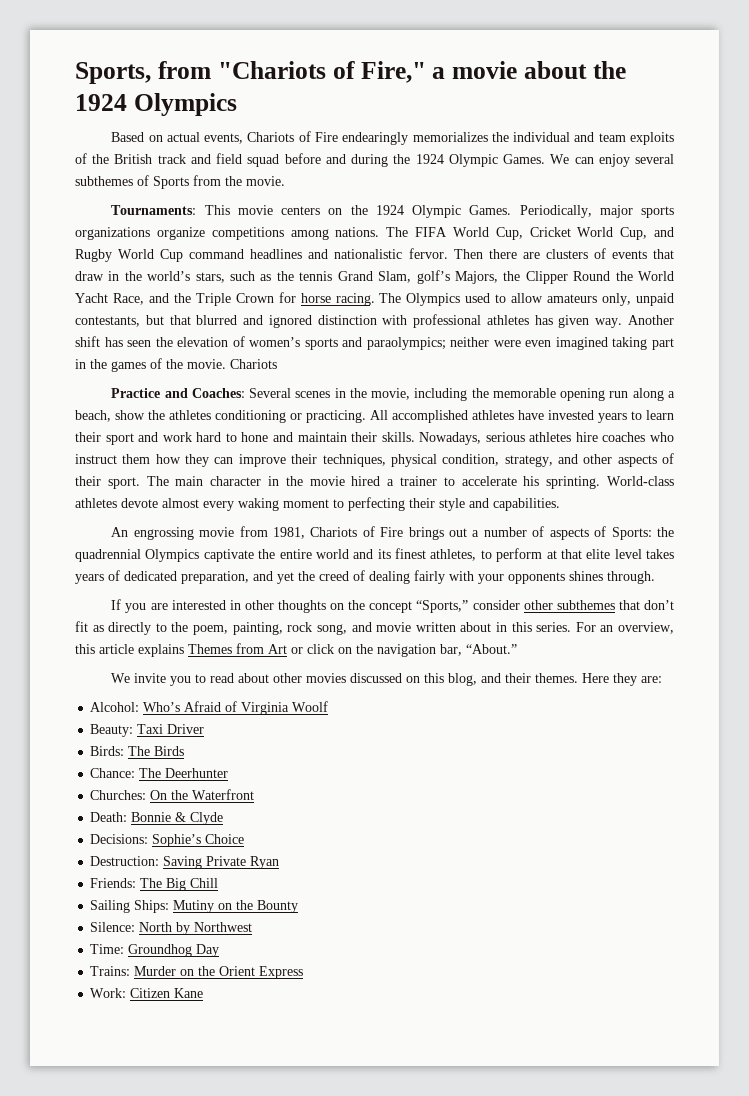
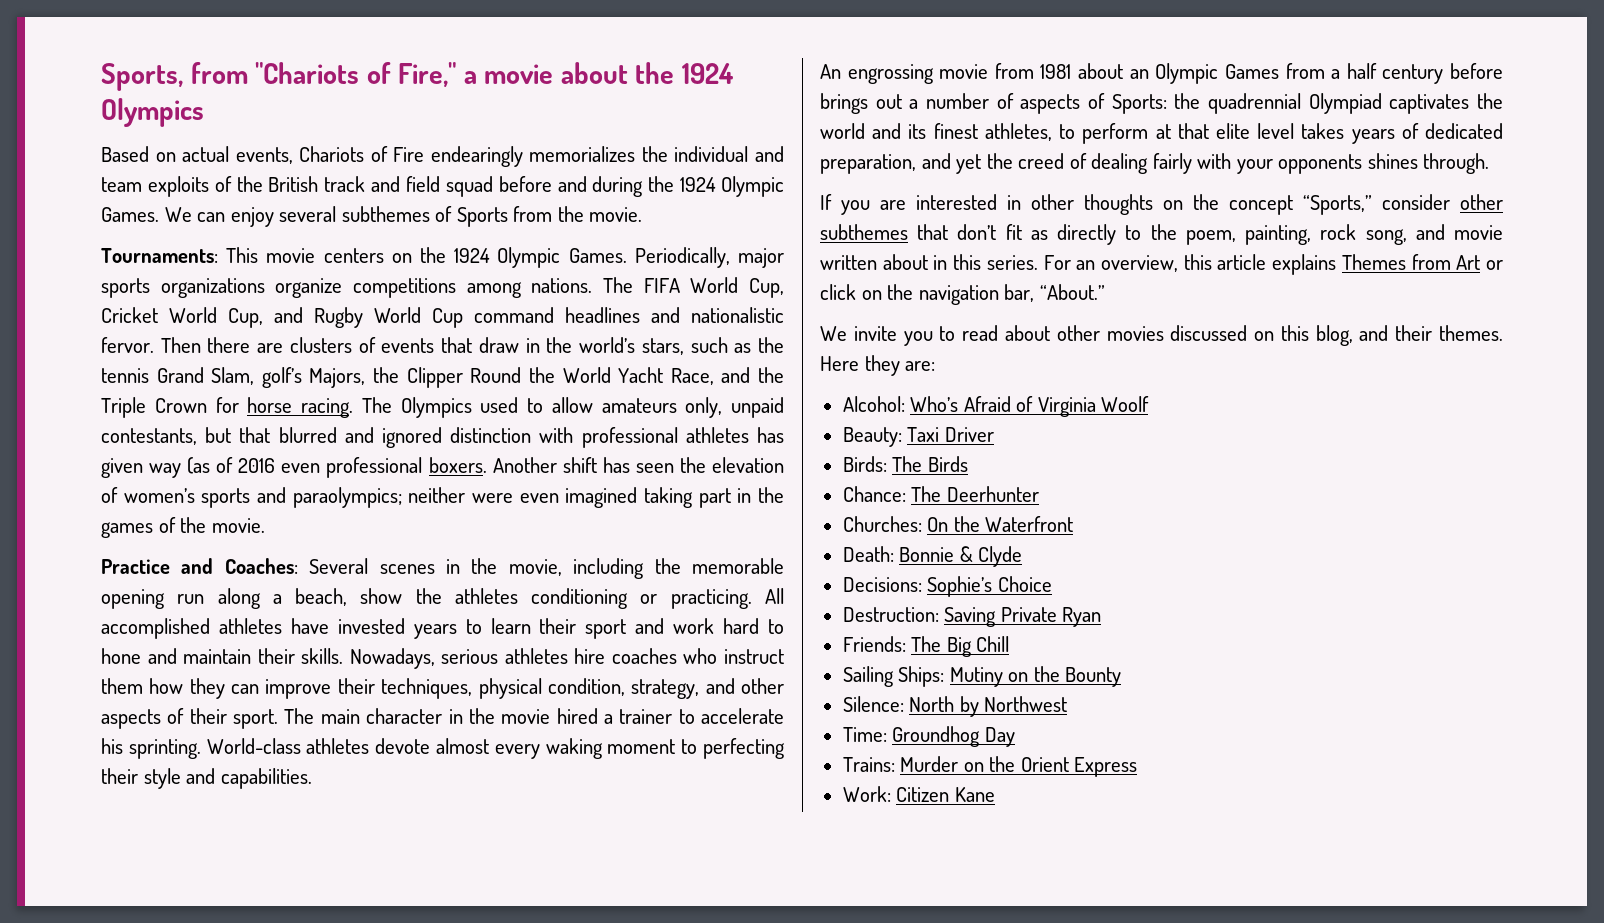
[595,318,623,328] way. -> [149,457,487,478] way (as of 2016 even professional boxers.
[230,359,277,369] Chariots -> (265, 525) none
[272,526,404,539] 1981, Chariots of Fire -> [1040,63,1504,84] 1981 about an Olympic Games from a half century before
[145,549,312,562] Olympics captivate the entire -> [1308,93,1503,114] Olympiad captivates the

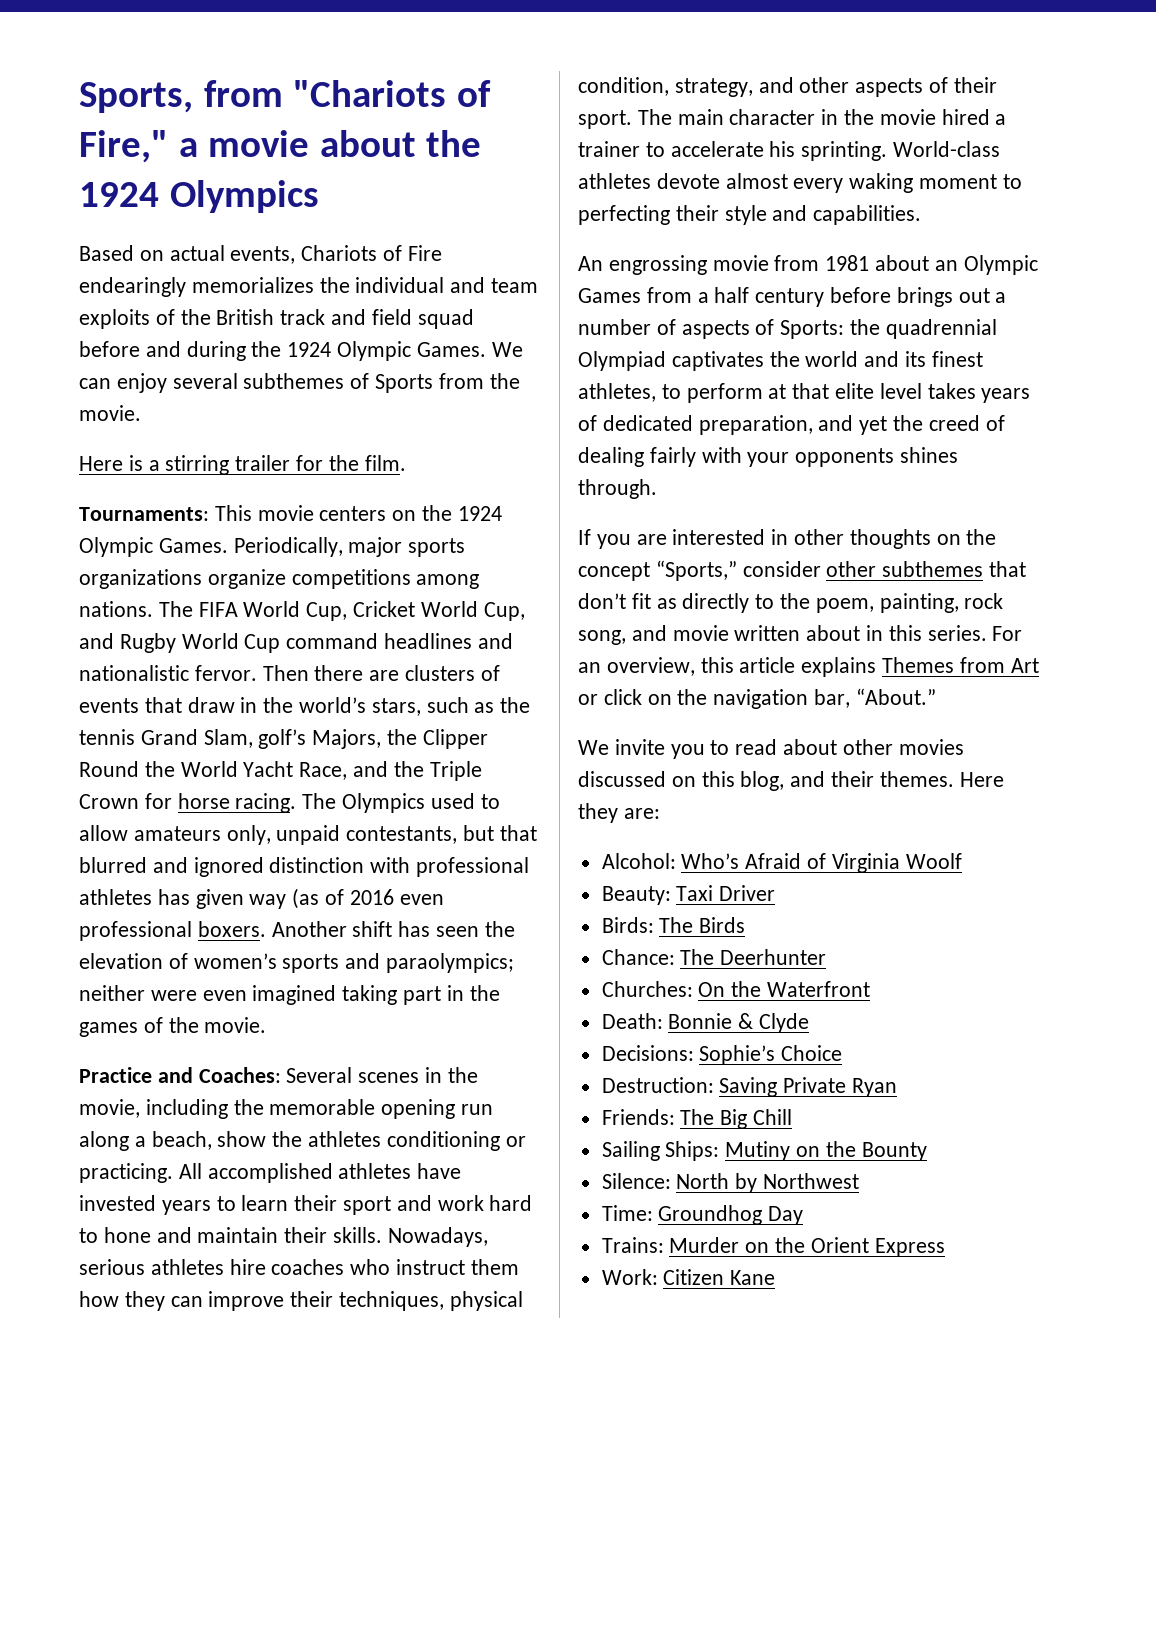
(643, 214) none -> [79,455,406,475] // Here is a stirring trailer for the film.

